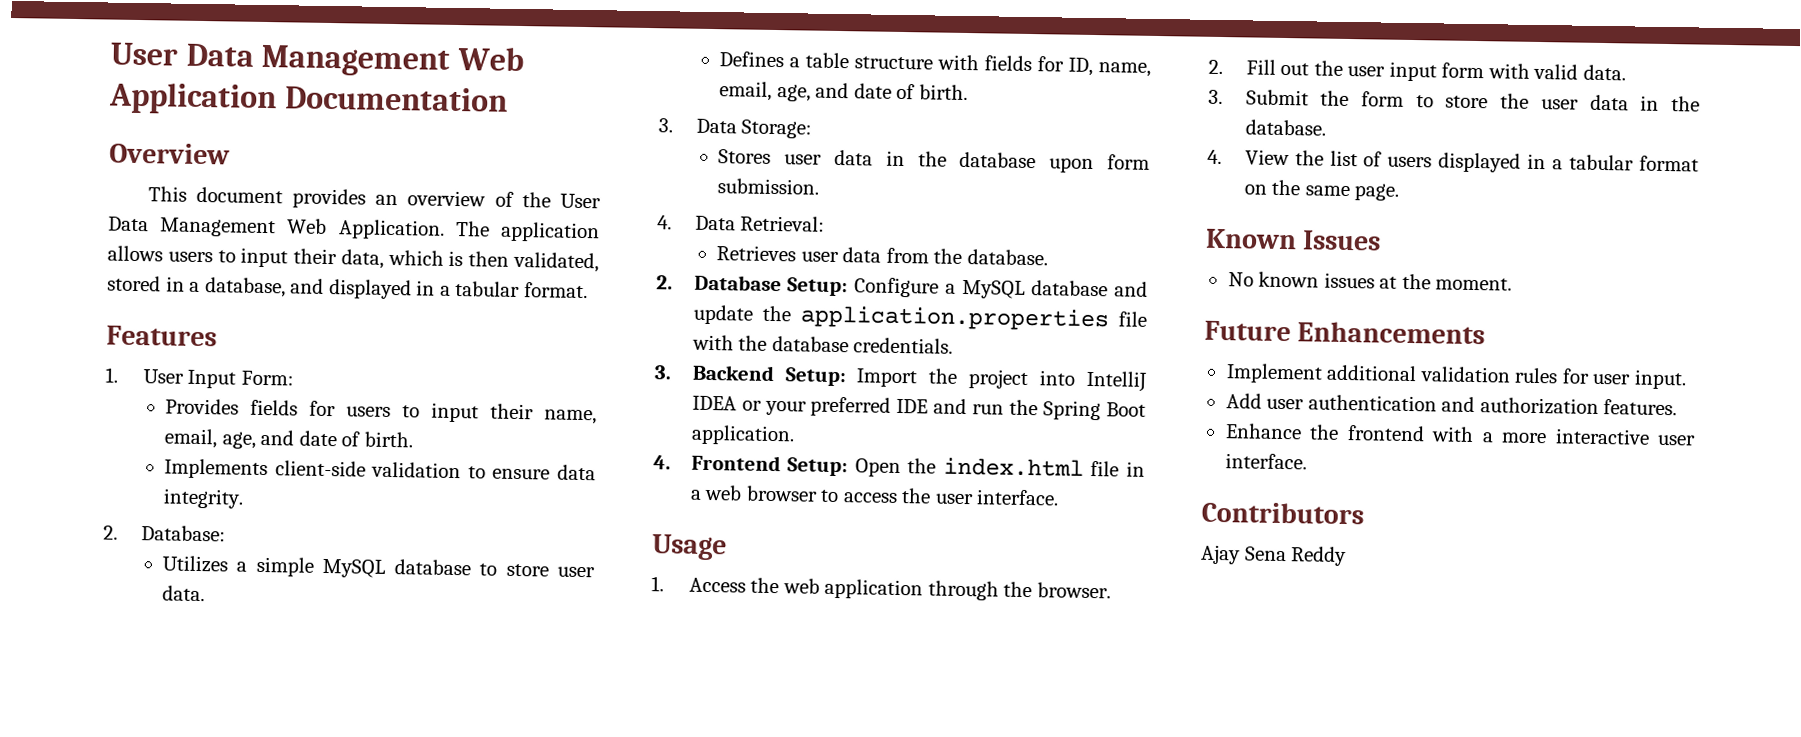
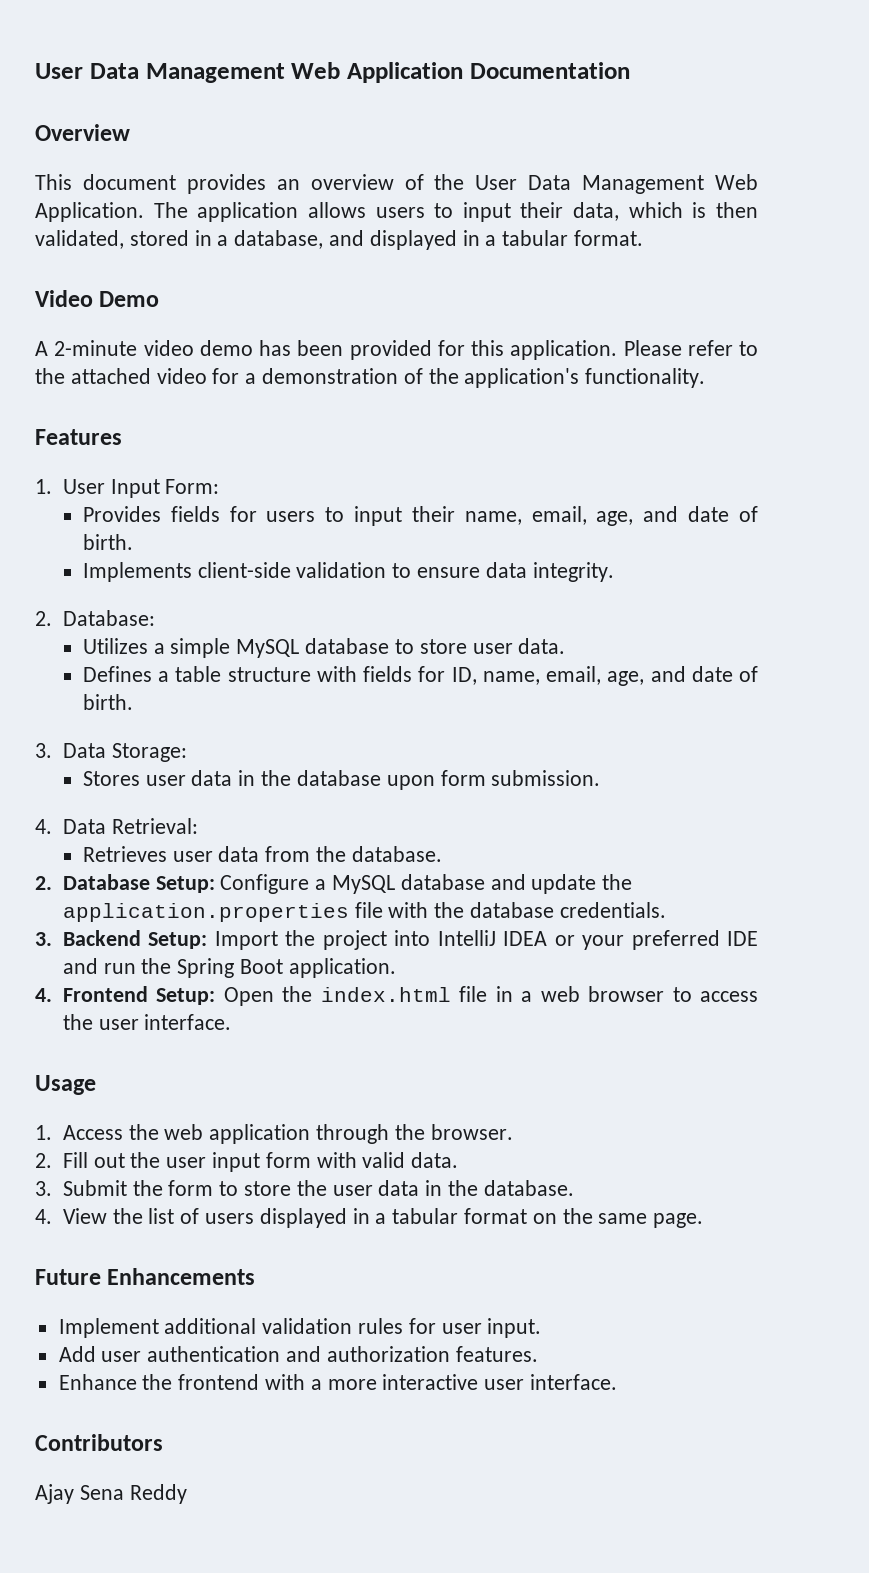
(588, 290) none -> [35,290,160,307] [35,340,758,360] [35,368,706,388] // Video Demo // A 2-minute video demo has been provided for this application. Please refer to the attached video for a demonstration of the application's functionality.
[1205,228,1382,251] [1227,271,1513,291] // Known Issues // No known issues at the moment. -> (704, 1220) none

